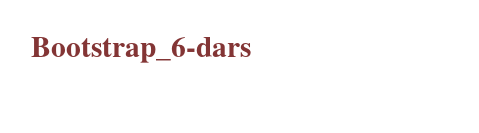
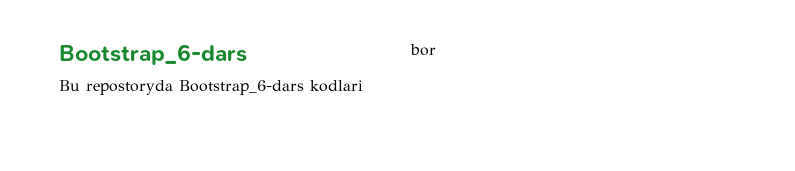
[31,37,251,63] Bootstrap_6-dars -> [59,44,247,65] [59,80,363,95] [410,44,436,56] Bootstrap_6-dars // Bu repostoryda Bootstrap_6-dars kodlari bor

